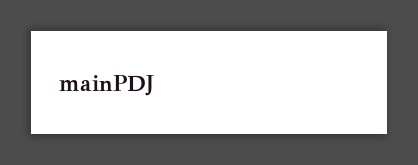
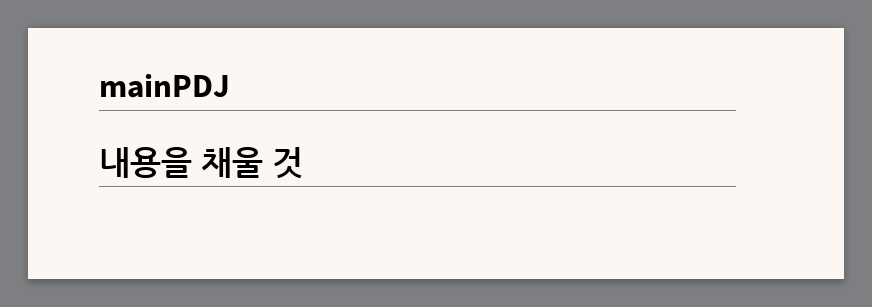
(154, 85) none -> [99,147,303,179] // 내용을 채울 것

